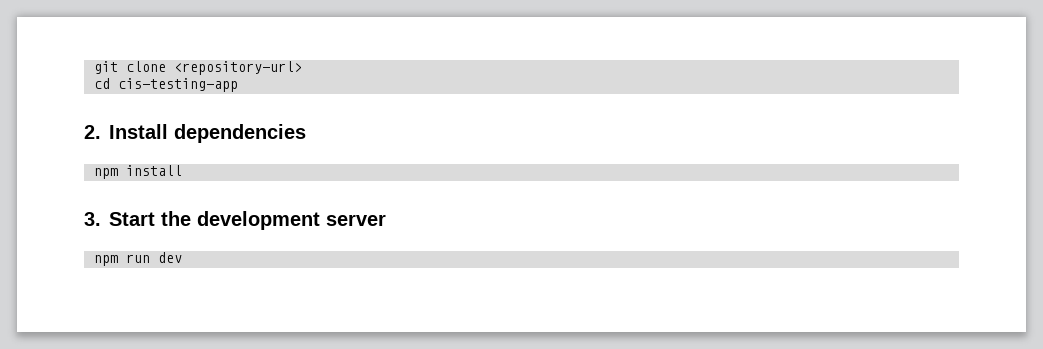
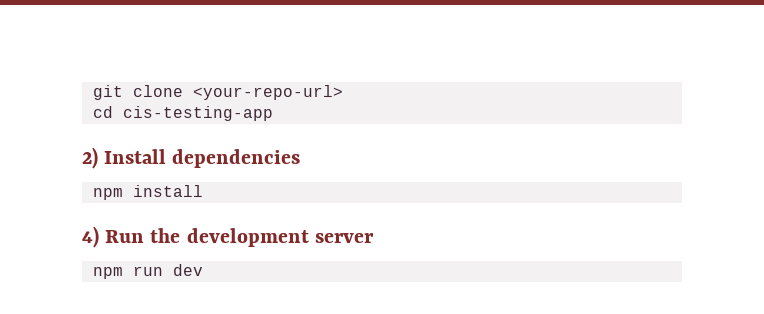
[173,61,302,75] <repository-url> -> [193,85,344,100] <your-repo-url>
[84,125,101,139] 2. -> [82,147,98,169] 2)
[84,212,156,226] 3. Start -> [82,226,145,248] 4) Run

